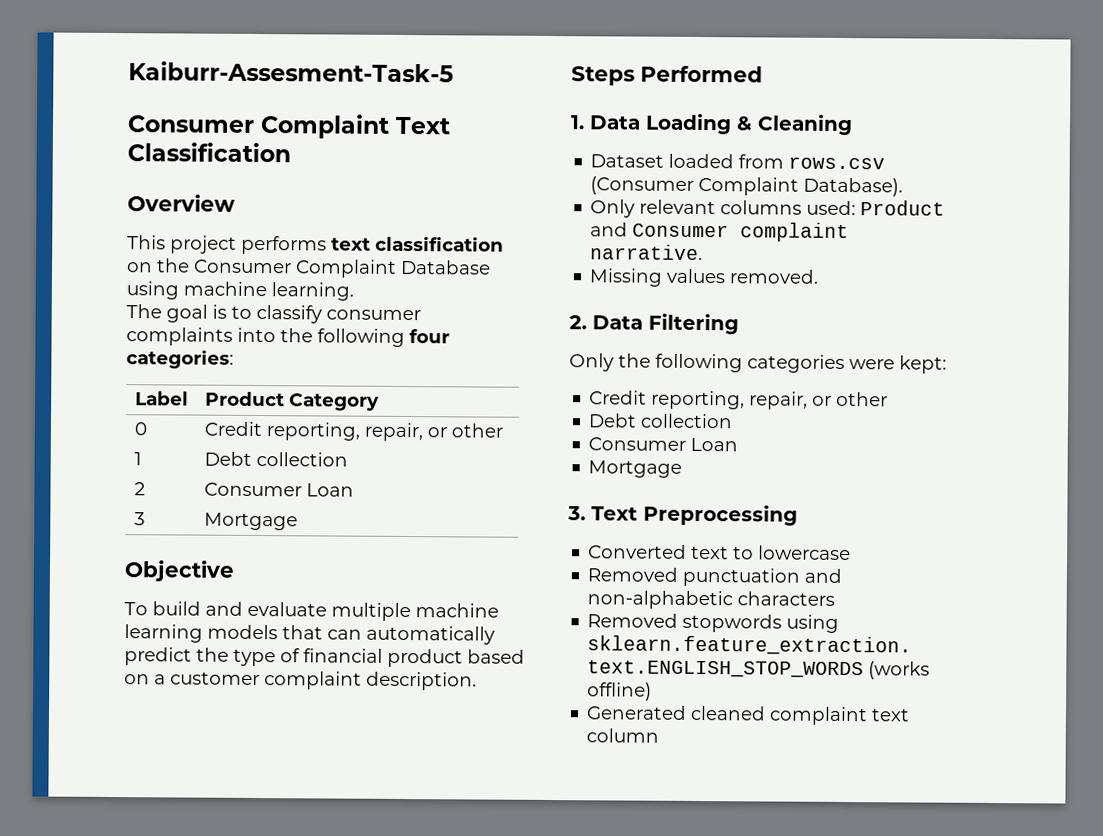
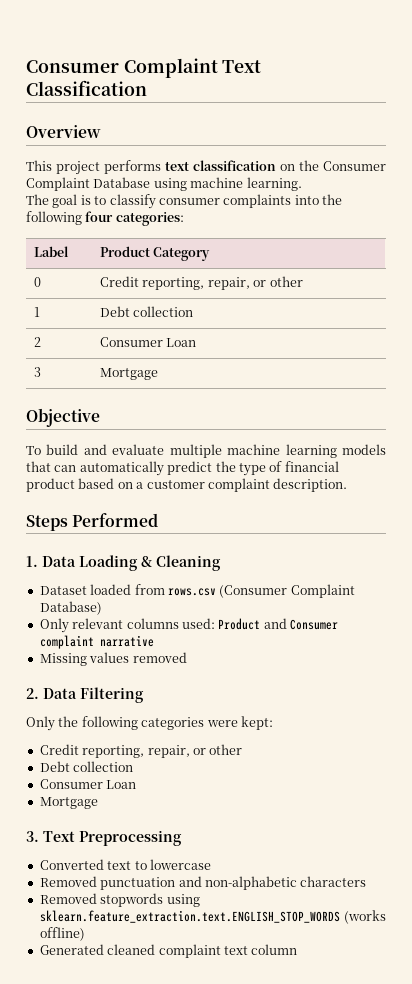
[128,61,454,83] Kaiburr-Assesment-Task-5 // -> (26, 66) none
[803,177,904,197] Database). -> [39,601,102,615] Database)
[590,244,704,261] narrative. -> [99,635,154,647] narrative
[729,269,820,284] removed. -> [132,652,187,663] removed

